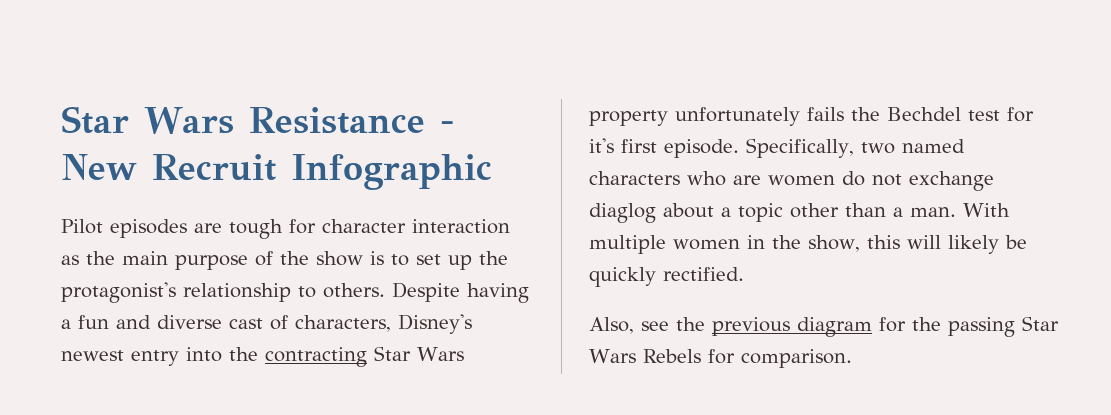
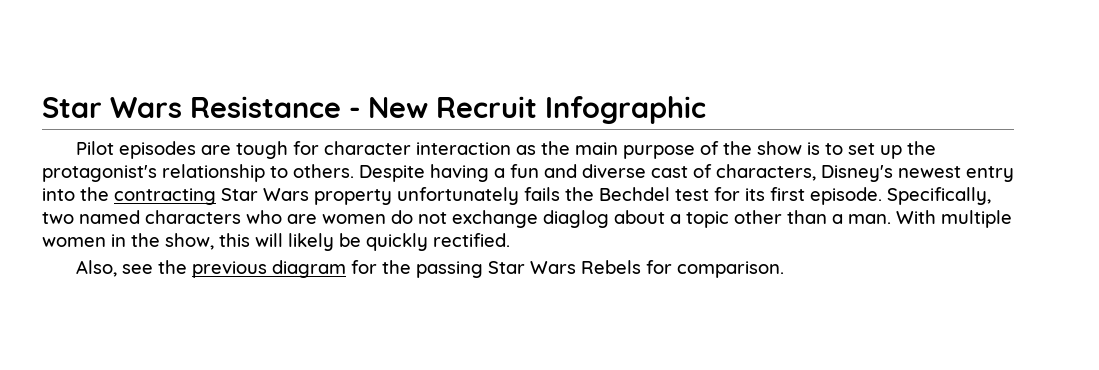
[589,138,614,153] it's -> [745,188,765,201] its

